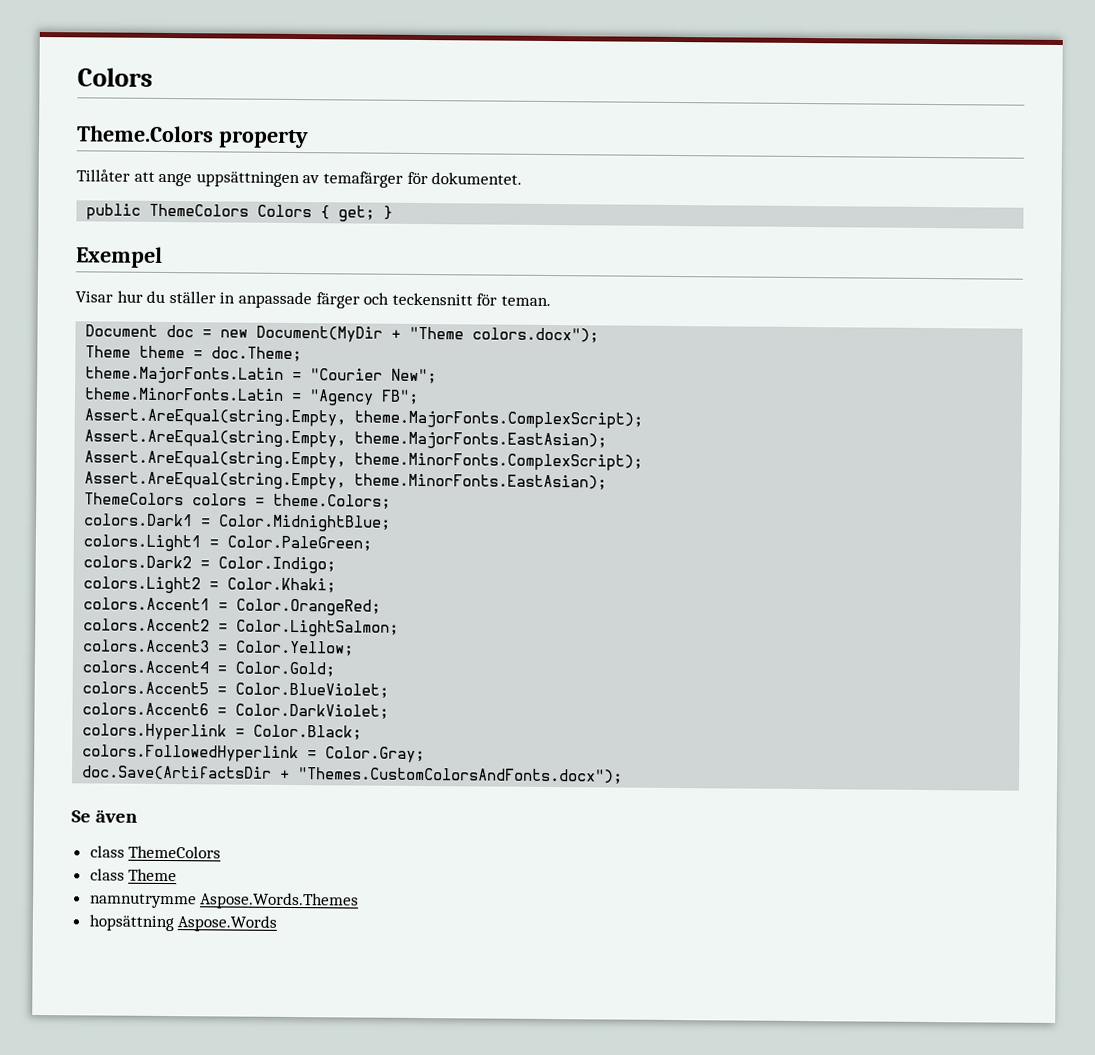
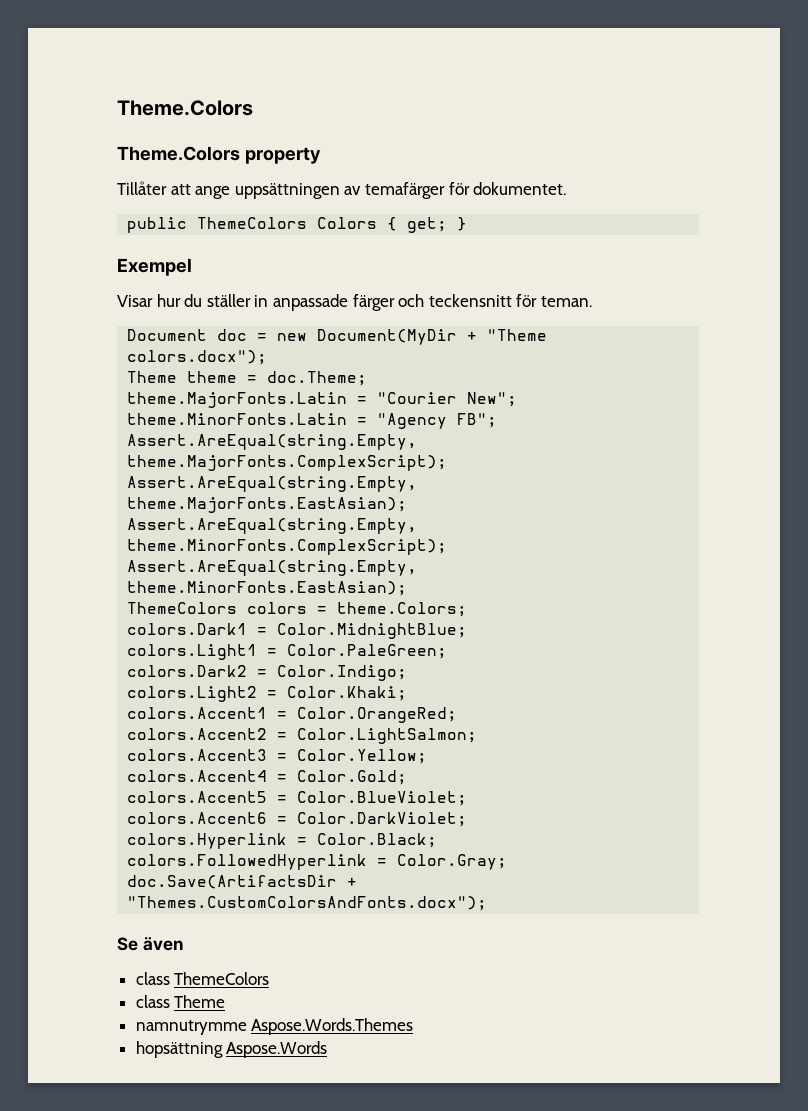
[77,67,153,87] Colors -> [117,100,253,116] Theme.Colors

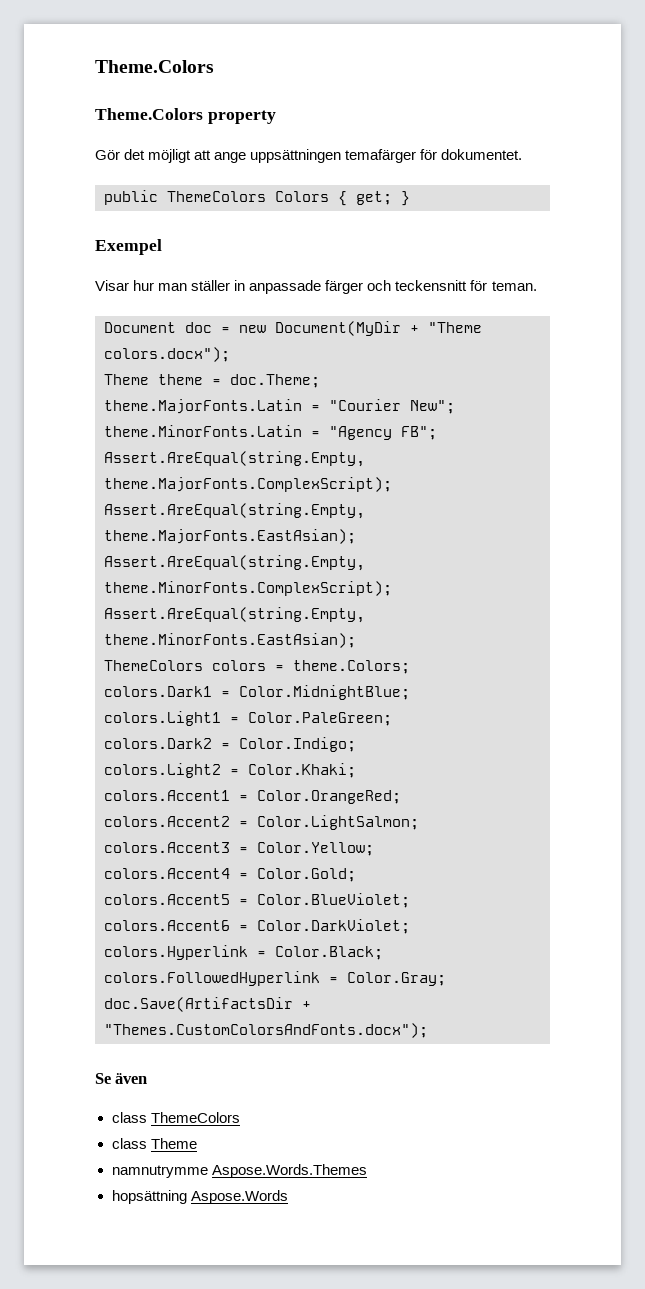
[117,181,167,195] Tillåter -> [95,149,192,163] Gör det möjligt
[344,186,362,195] av -> (342, 156) none
[184,294,203,307] du -> [158,283,188,291] man

